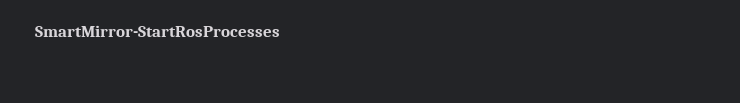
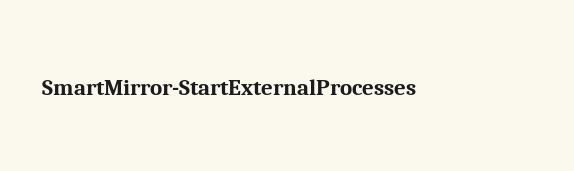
[35,25,280,37] SmartMirror-StartRosProcesses -> [42,79,416,95] SmartMirror-StartExternalProcesses

